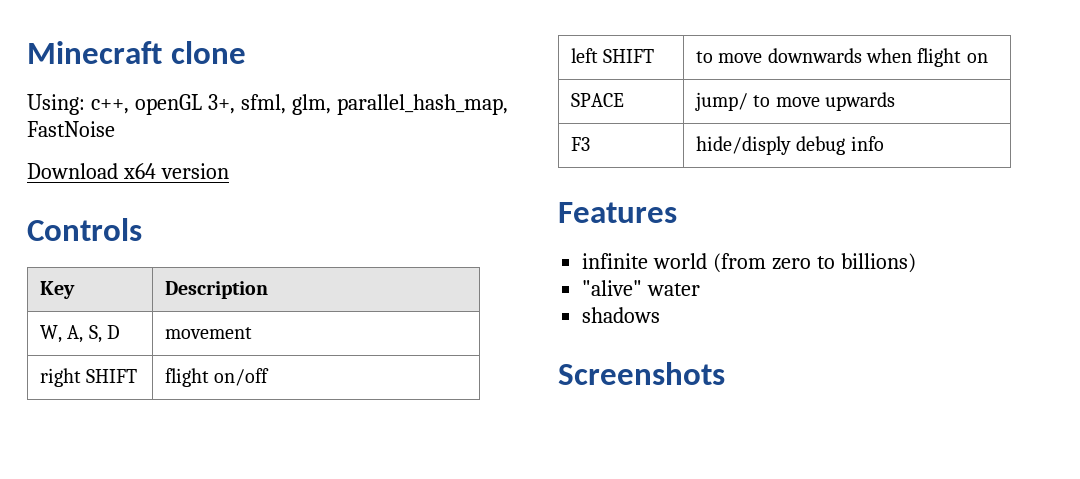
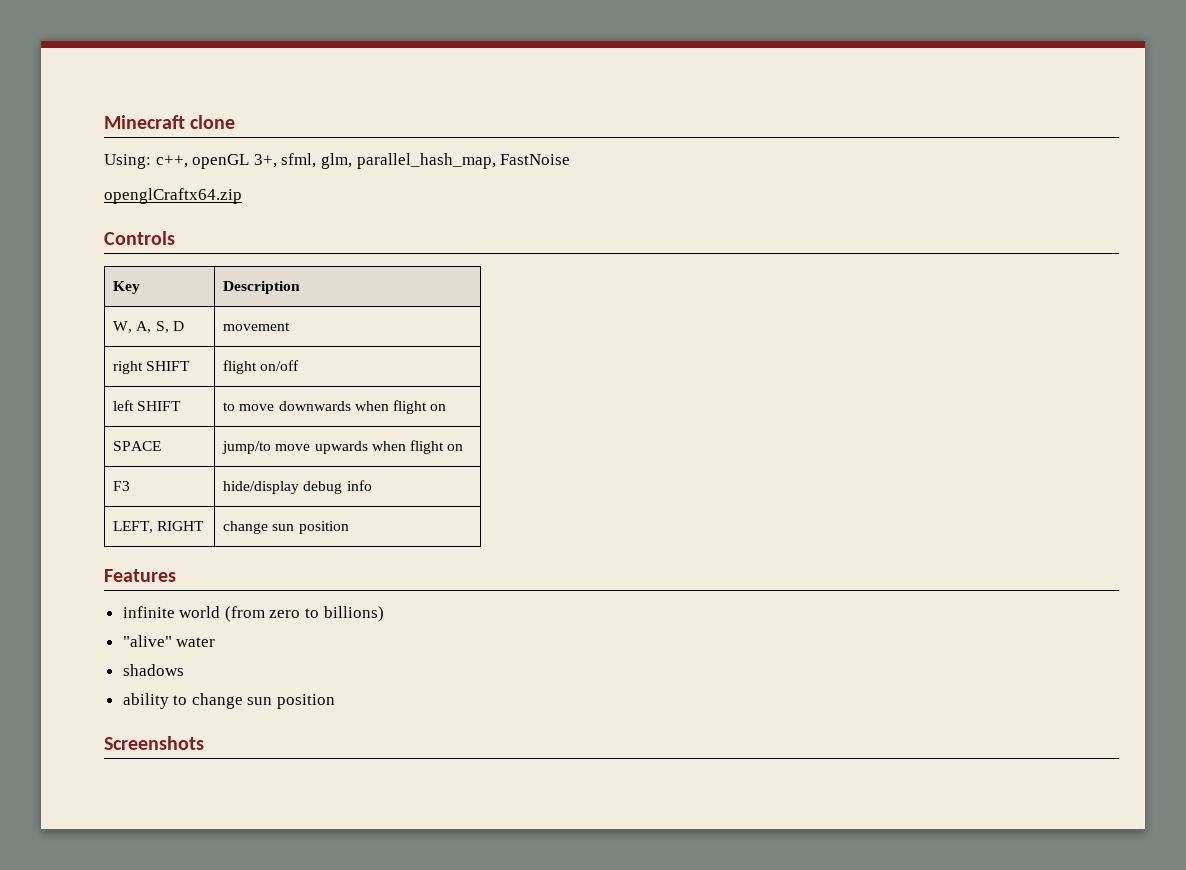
[27,163,229,179] Download x64 version -> [104,188,242,204] openglCraftx64.zip
[694,92,771,111] jump/ to -> [222,441,272,454] jump/to
(896, 101) none -> [371,440,464,454] when flight on
[695,136,791,155] hide/disply -> [223,481,300,494] hide/display
(884, 143) none -> [113,521,205,533] [223,521,349,534] // LEFT, RIGHT | change sun position
(661, 315) none -> [122,693,336,709] // ability to change sun position

